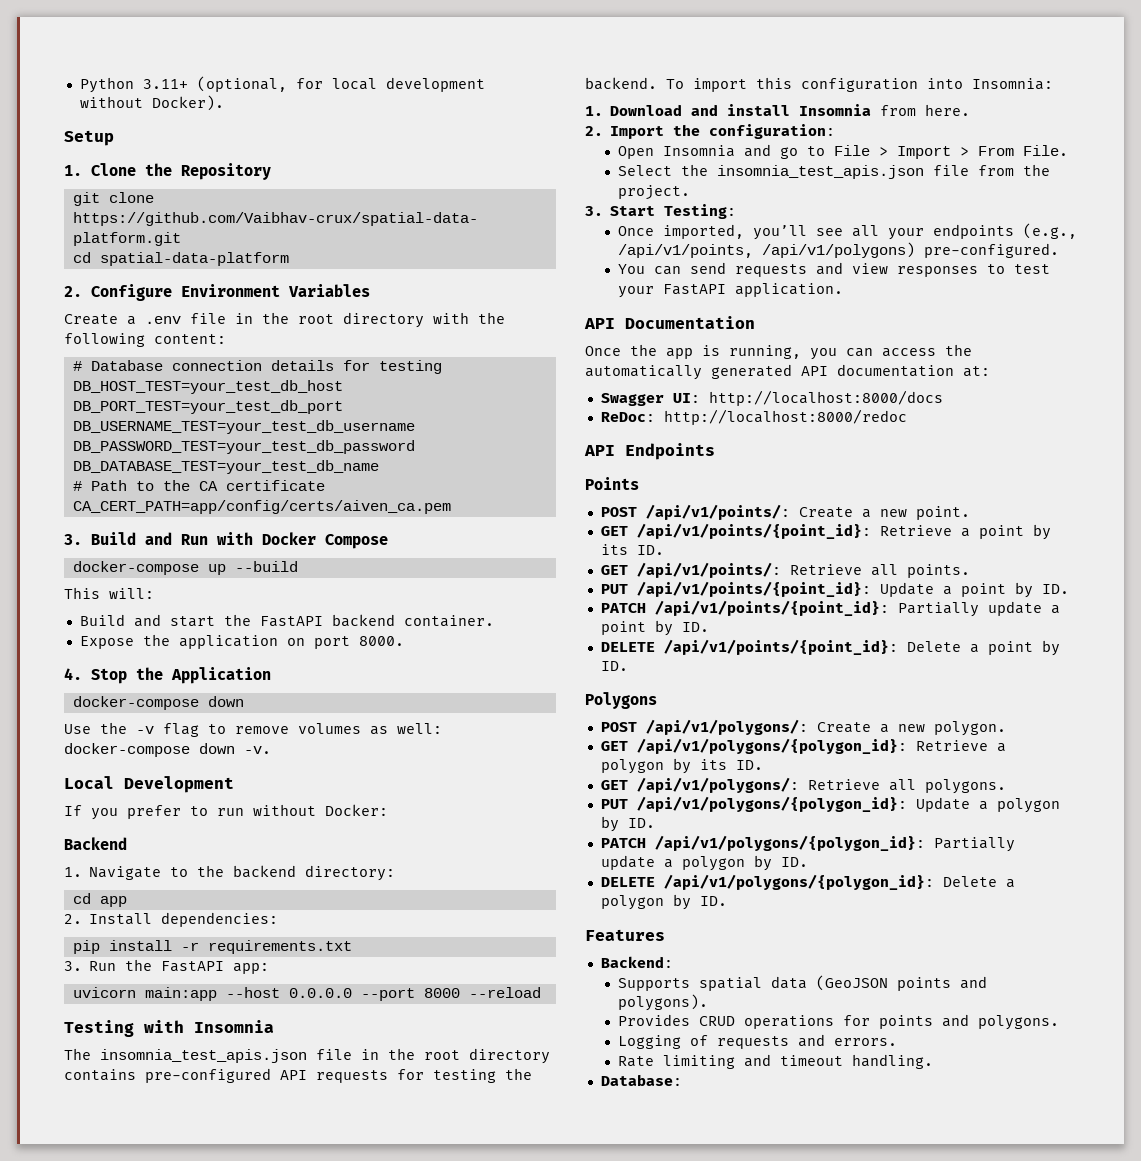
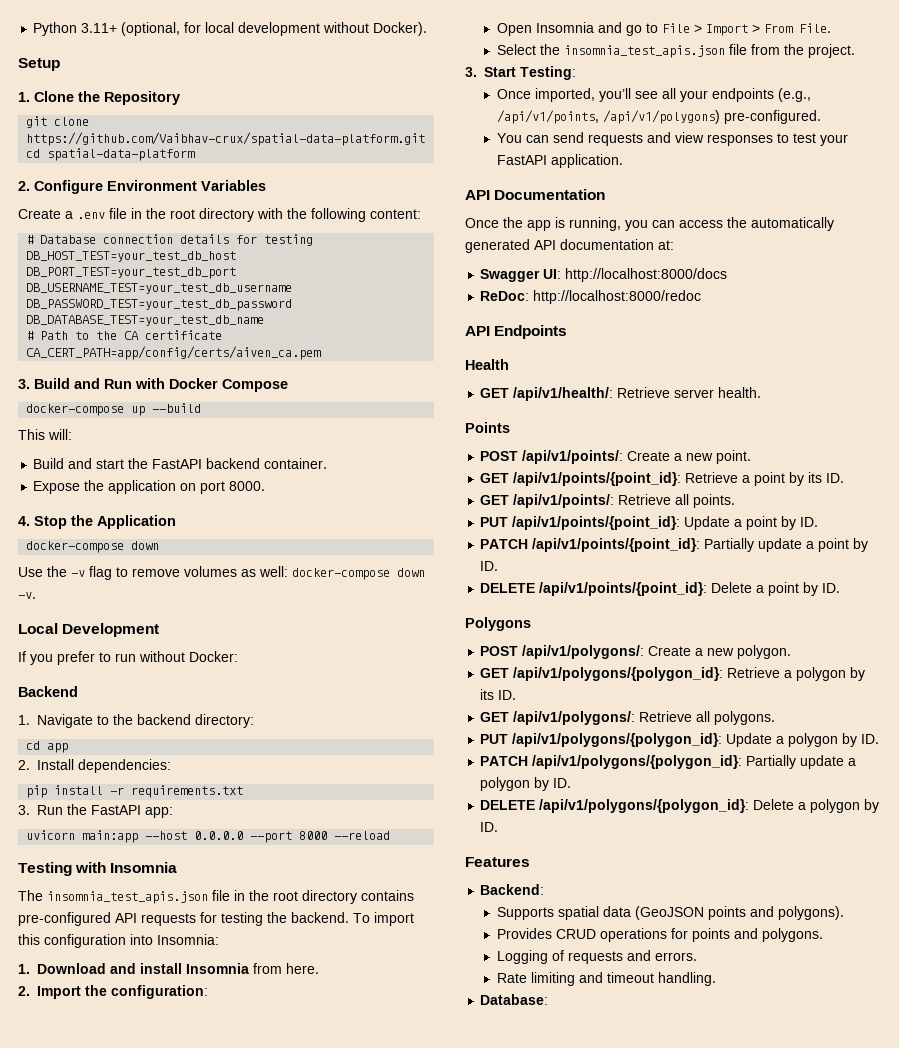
(715, 451) none -> [465,359,509,370] [480,387,762,401] // Health // GET /api/v1/health/: Retrieve server health.

